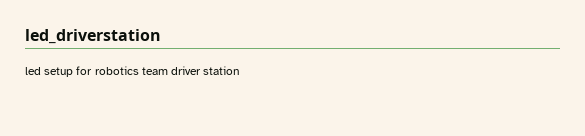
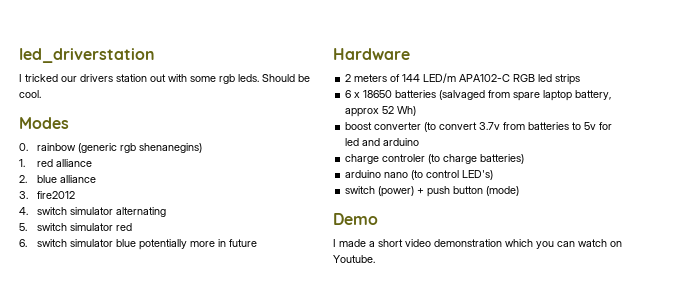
[25,66,241,77] led setup for robotics team driver station -> [19,74,310,84] [19,90,41,98] [19,117,69,129] [19,143,203,153] [19,159,93,167] [19,175,97,183] [19,191,76,199] [19,207,167,217] [19,223,133,231] [19,239,258,250] [333,48,410,60] [345,73,581,85] [345,90,612,101] [345,106,417,117] [345,122,613,132] [345,138,420,146] [345,154,525,164] [345,170,494,180] [345,186,520,197] [333,213,378,225] [333,239,622,249] [333,255,375,263] I tricked our drivers station out with some rgb leds. Should be cool. // Modes // 0. rainbow (generic rgb shenanegins) // 1. red alliance // 2. blue alliance // 3. fire2012 // 4. switch simulator alternating // 5. switch simulator red // 6. switch simulator blue potentially more in future // Hardware // 2 meters of 144 LED/m APA102-C RGB led strips // 6 x 18650 batteries (salvaged from spare laptop battery, approx 52 Wh) // boost converter (to convert 3.7v from batteries to 5v for led and arduino // charge controler (to charge batteries) // arduino nano (to control LED's) // switch (power) + push button (mode) // Demo // I made a short video demonstration which you can watch on Youtube.

